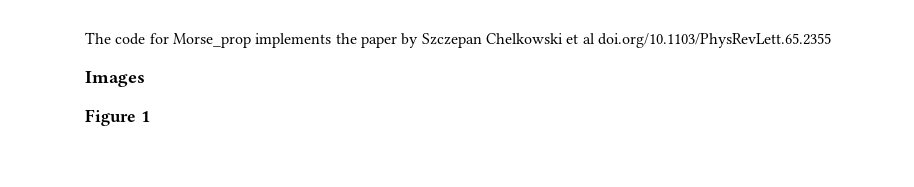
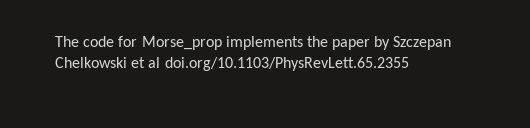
[85,71,145,87] [85,109,150,126] // Images // Figure 1 -> (409, 64) none

